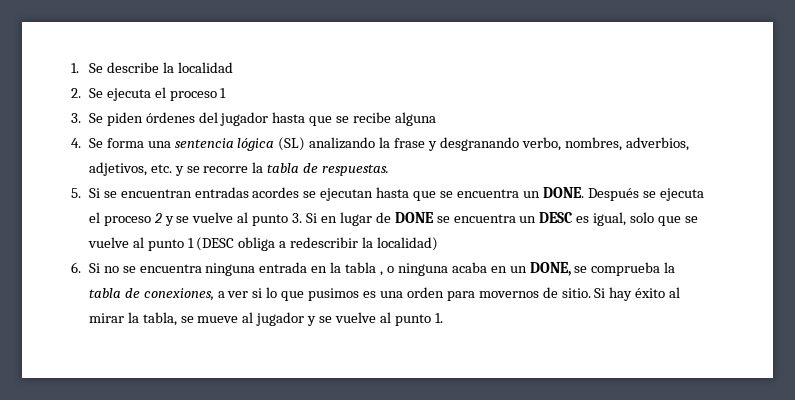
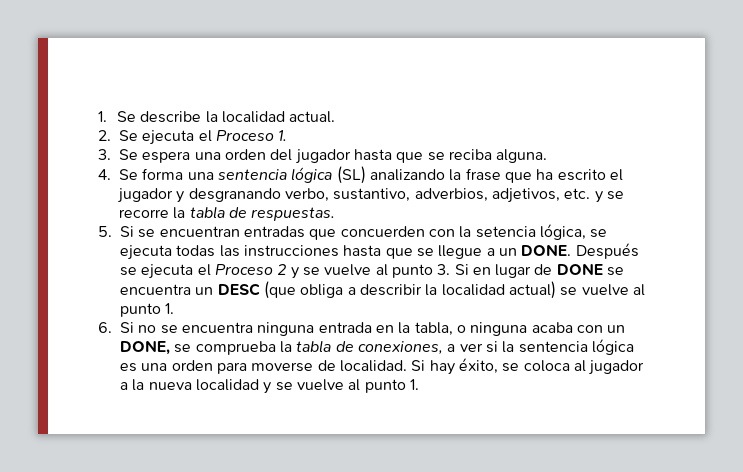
(233, 67) none -> [289,111,336,123] actual.
[169,88,227,101] proceso 1 -> [215,130,288,141] Proceso 1.
[106,112,195,126] piden órdenes -> [142,149,266,163] espera una orden
[353,112,437,126] recibe alguna -> [448,149,548,163] reciba alguna.
(426, 143) none -> [504,169,623,183] [117,188,173,203] que ha escrito el jugador
[564,137,622,151] nombres, -> [333,188,411,202] sustantivo,
[252,187,519,201] acordes se ejecutan hasta que se encuentra -> [309,224,608,240] [120,245,495,260] que concuerden con la setencia lógica, se ejecuta todas las instrucciones hasta que se llegue a
[103,216,151,226] proceso -> [214,264,273,275] Proceso
[576,212,698,226] [87,237,439,251] es igual, solo que se vuelve al punto 1 (DESC obliga a redescribir la localidad) -> [263,281,645,299] [120,303,175,317] (que obliga a describir la localidad actual) se vuelve al punto 1.
[345,262,384,276] tabla , -> [414,322,453,336] tabla,
[490,266,507,273] en -> [576,325,603,333] con
[266,287,360,301] lo que pusimos -> [502,339,634,355] la sentencia lógica
[478,287,681,301] [88,312,305,326] movernos de sitio. Si hay éxito al mirar la tabla, se mueve al jugador -> [251,358,645,375] [120,379,259,391] moverse de localidad. Si hay éxito, se coloca al jugador a la nueva localidad

